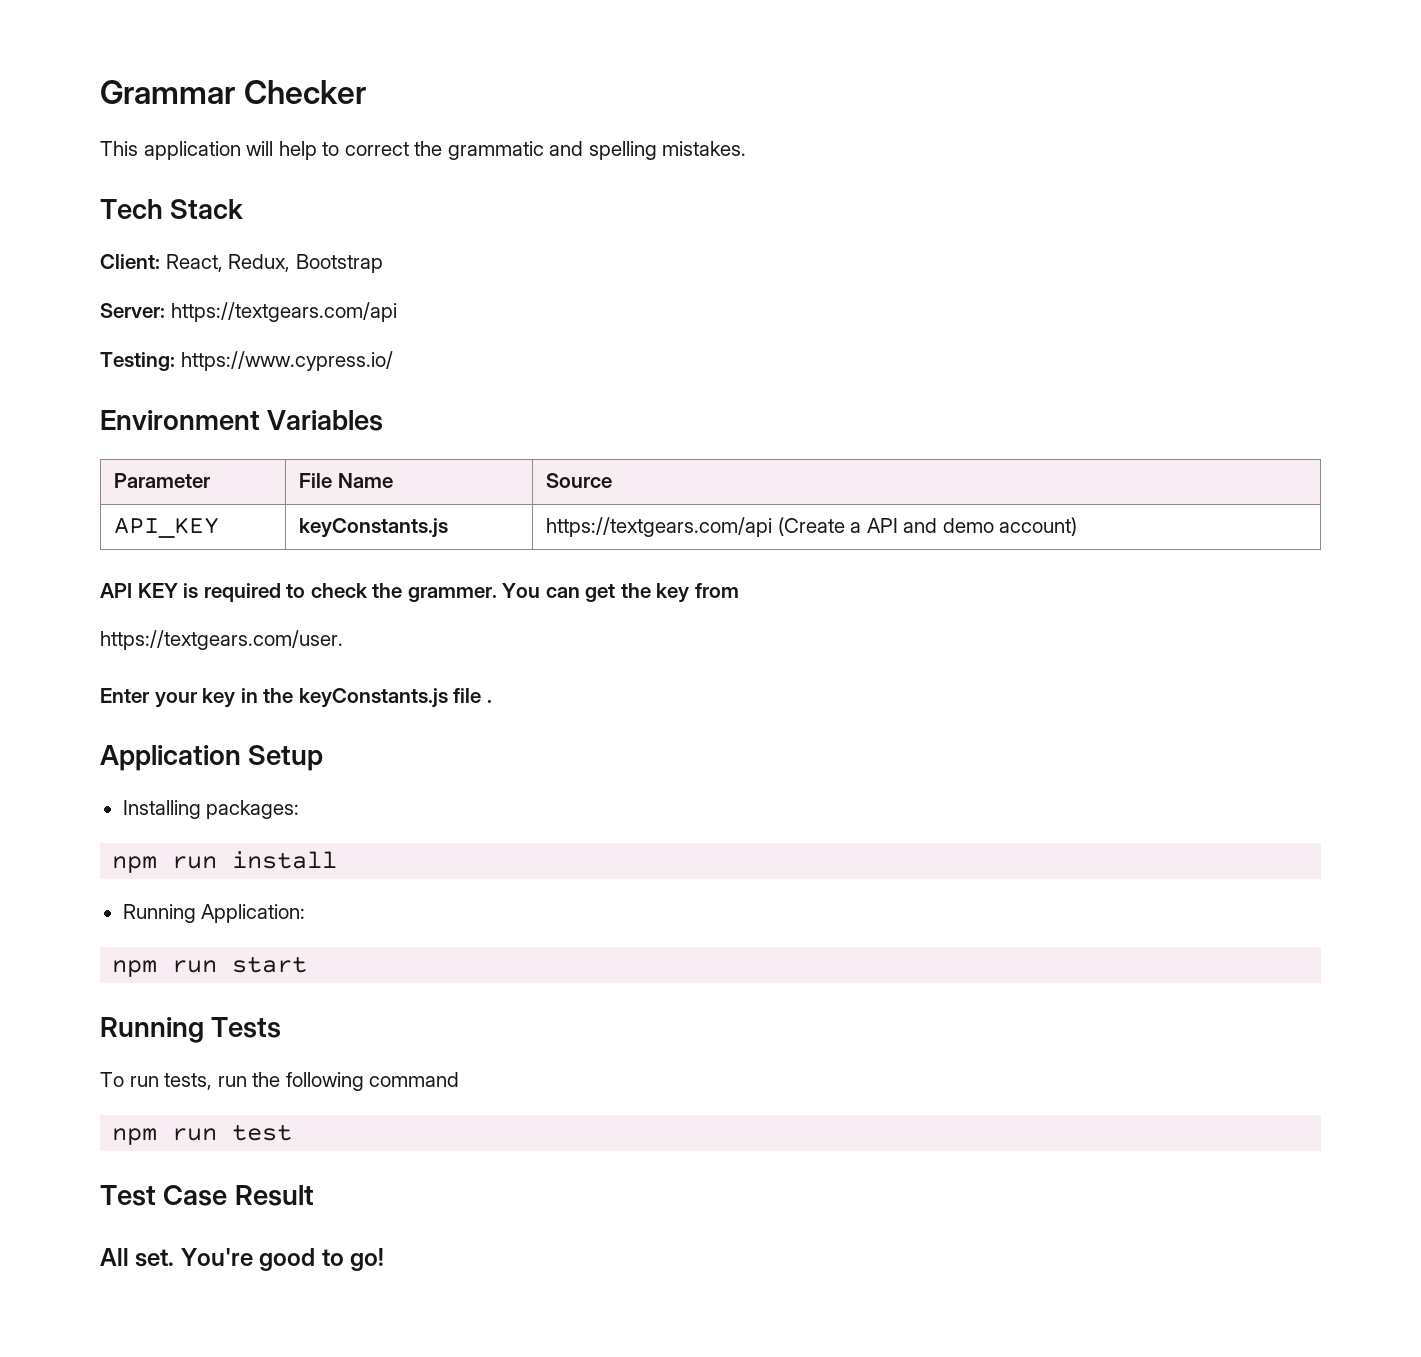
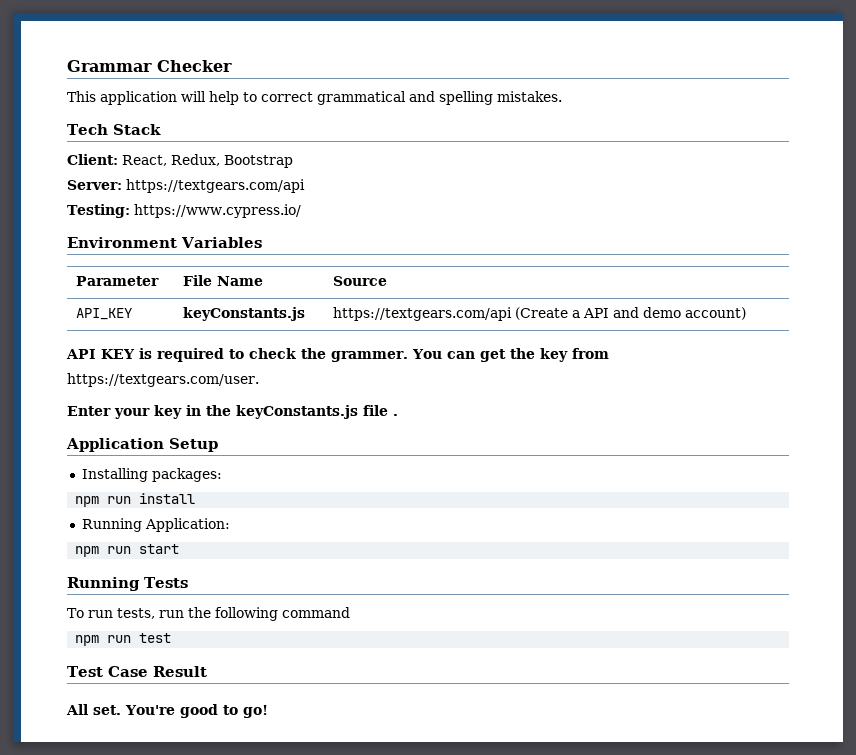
[414,141,544,160] the grammatic -> [317,91,406,105] grammatical

